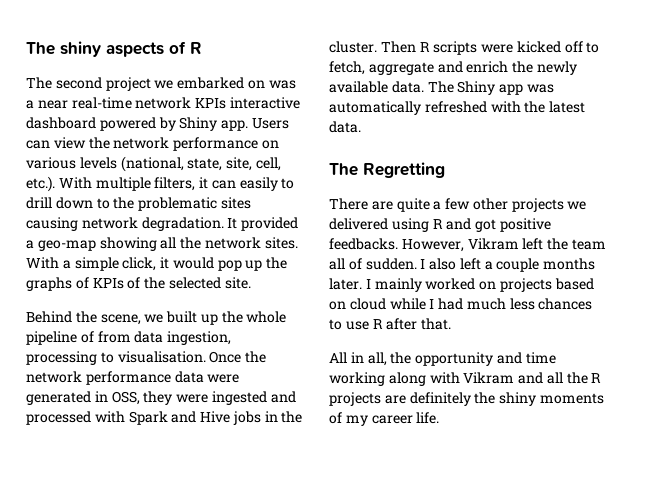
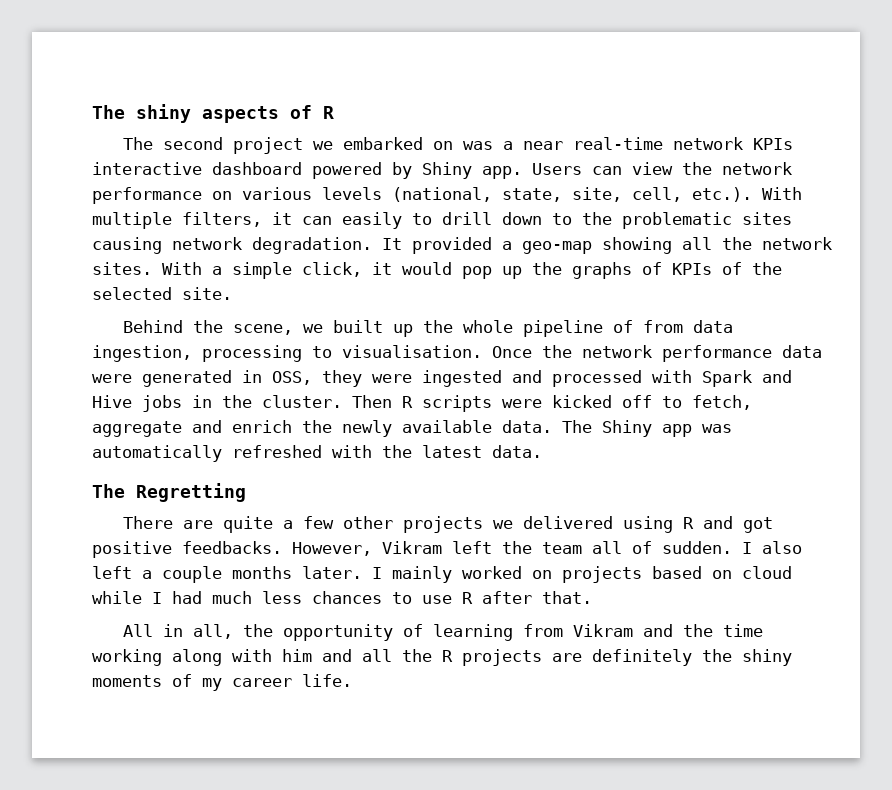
[496,352,522,364] and -> [402,624,713,641] of learning from Vikram and the
[463,372,515,384] Vikram -> [282,649,312,662] him

